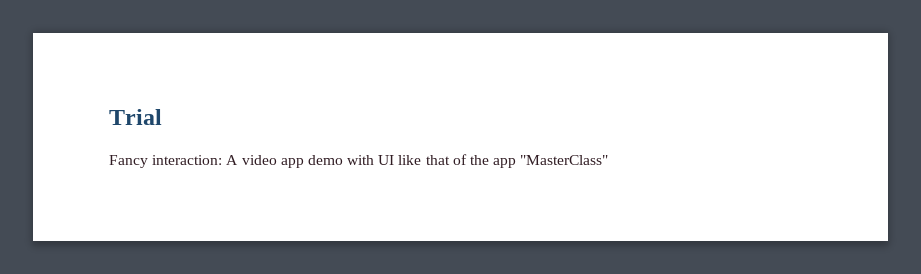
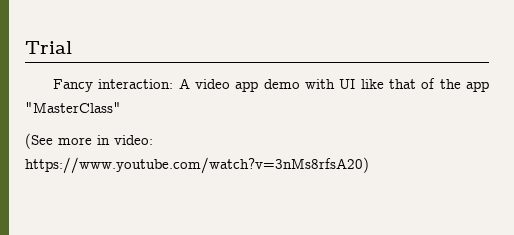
(609, 160) none -> [25,133,153,149] [25,157,369,174] // (See more in video: https://www.youtube.com/watch?v=3nMs8rfsA20)

